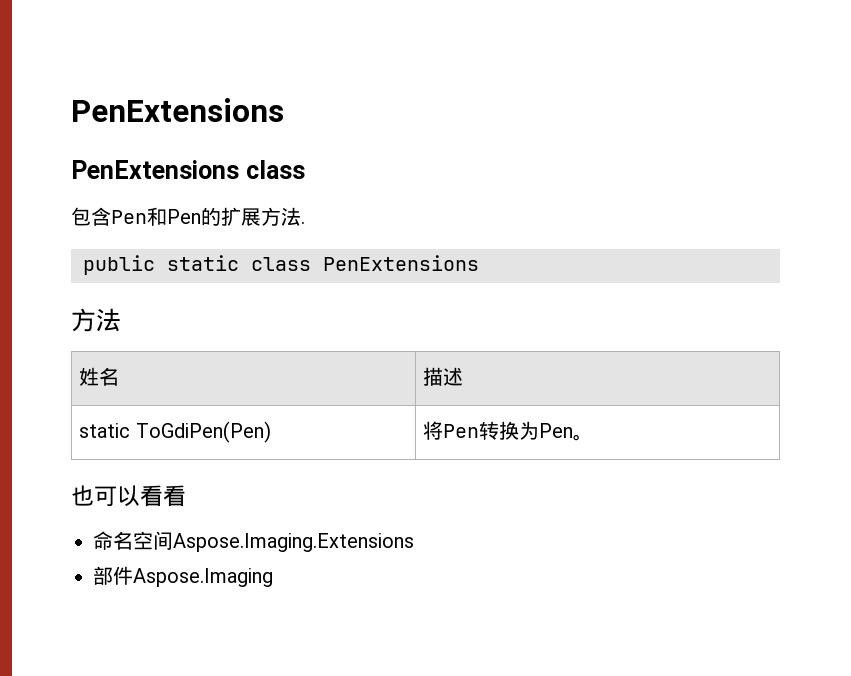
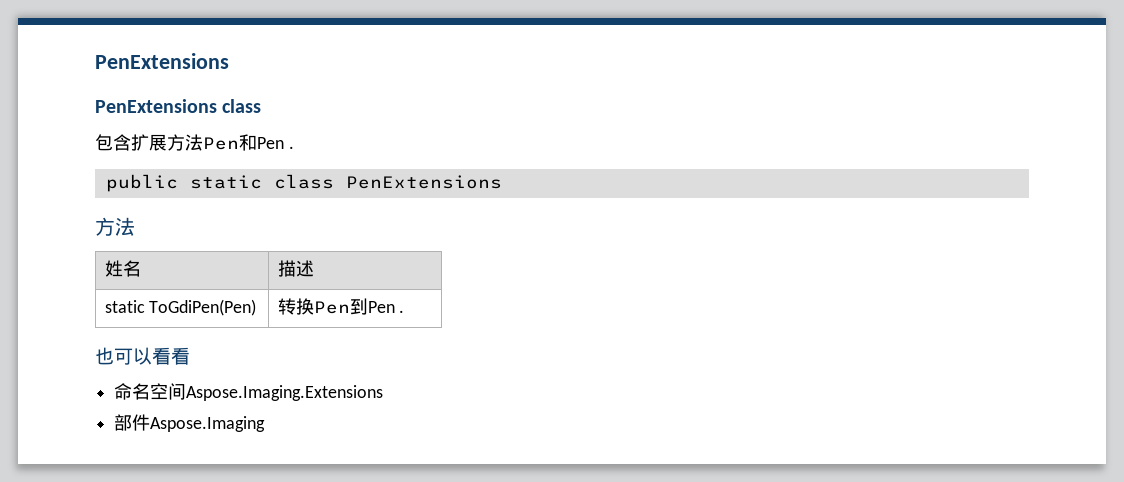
[111,207,301,226] Pen和Pen的扩展方法 -> [131,134,284,151] 扩展方法Pen和Pen
[423,421,594,441] 将Pen转换为Pen。 -> [277,298,405,315] 转换Pen到Pen .

